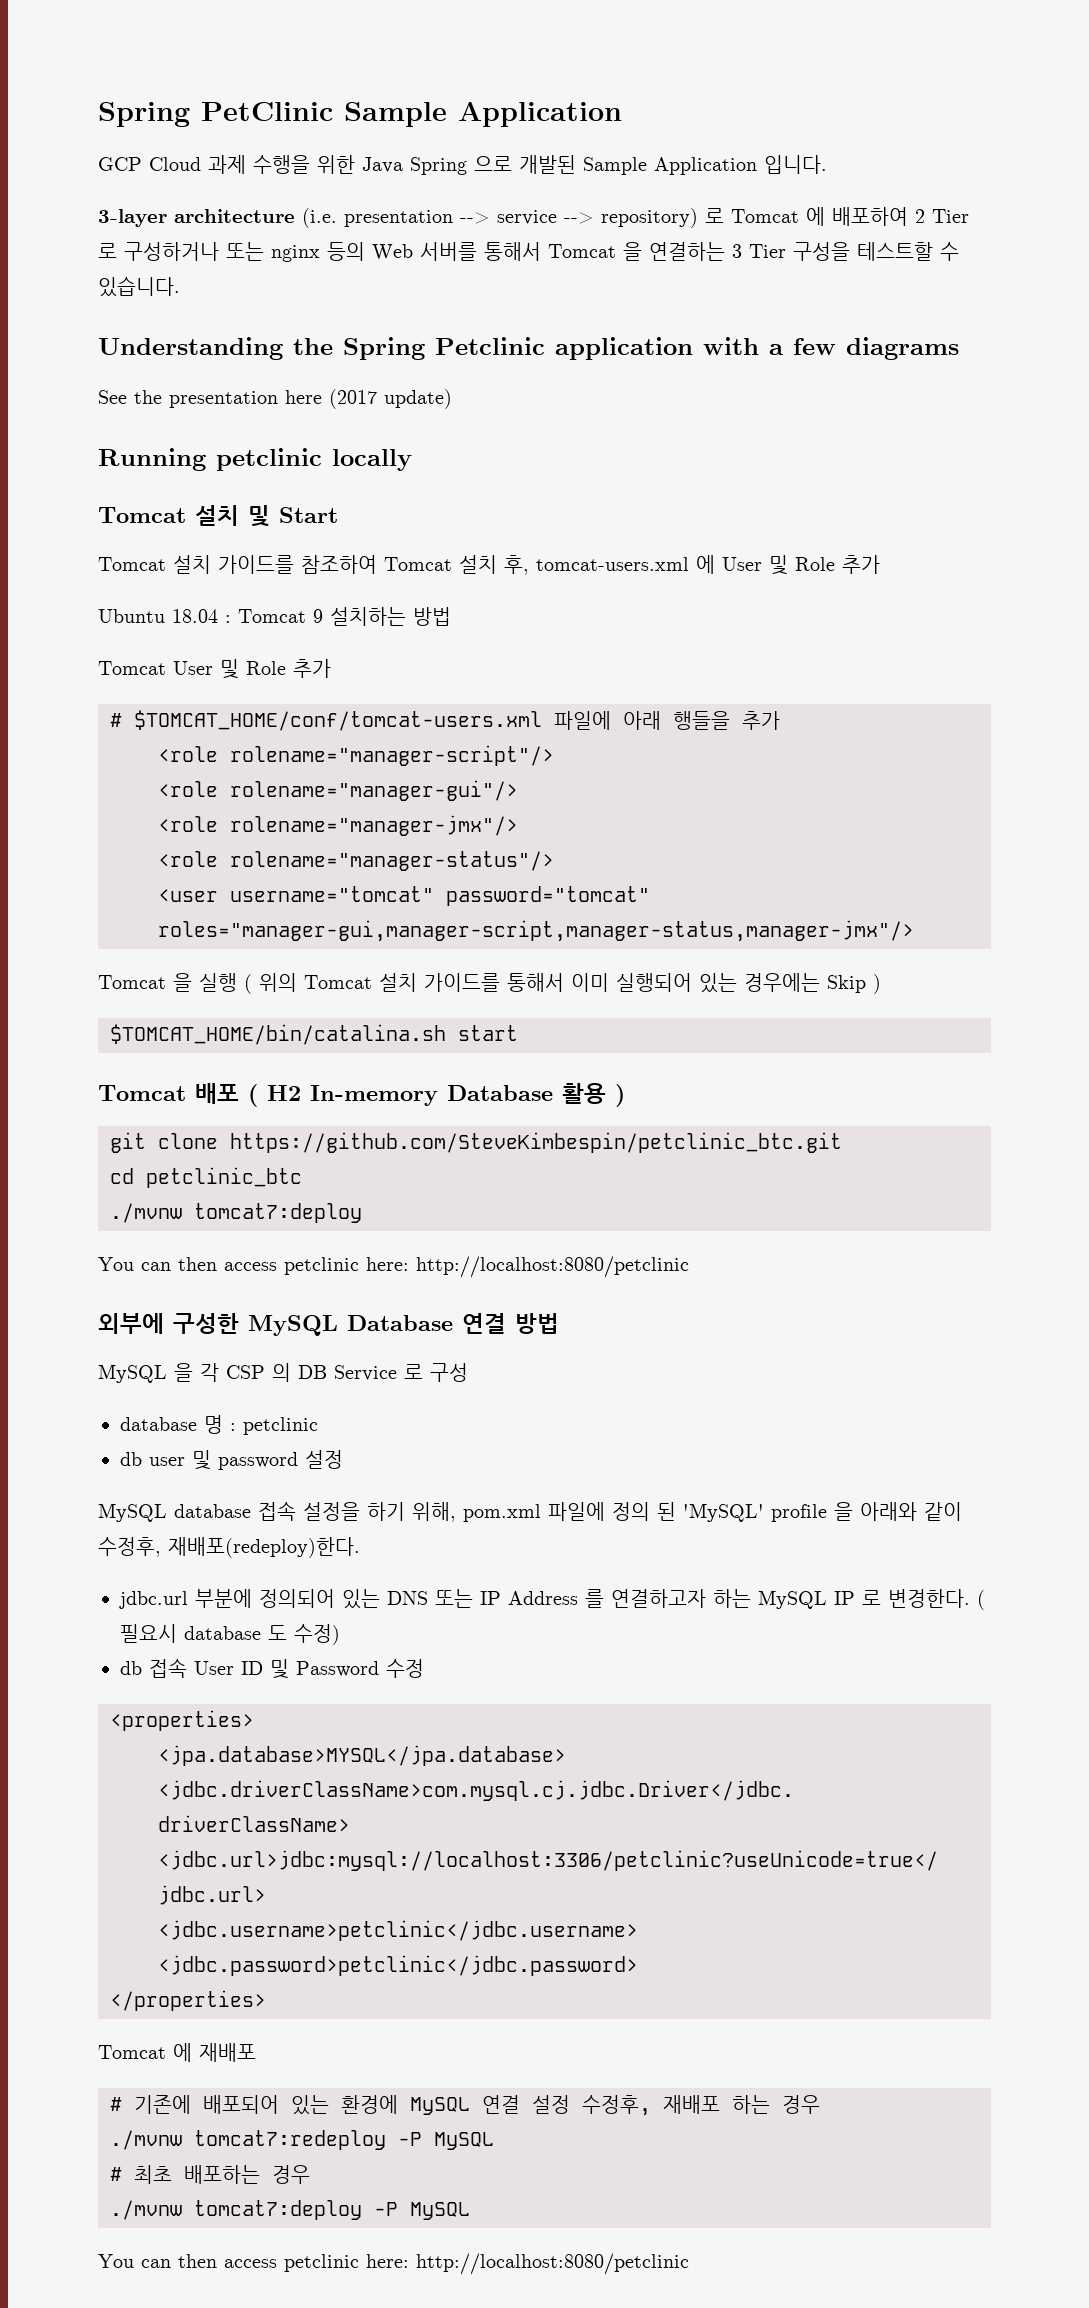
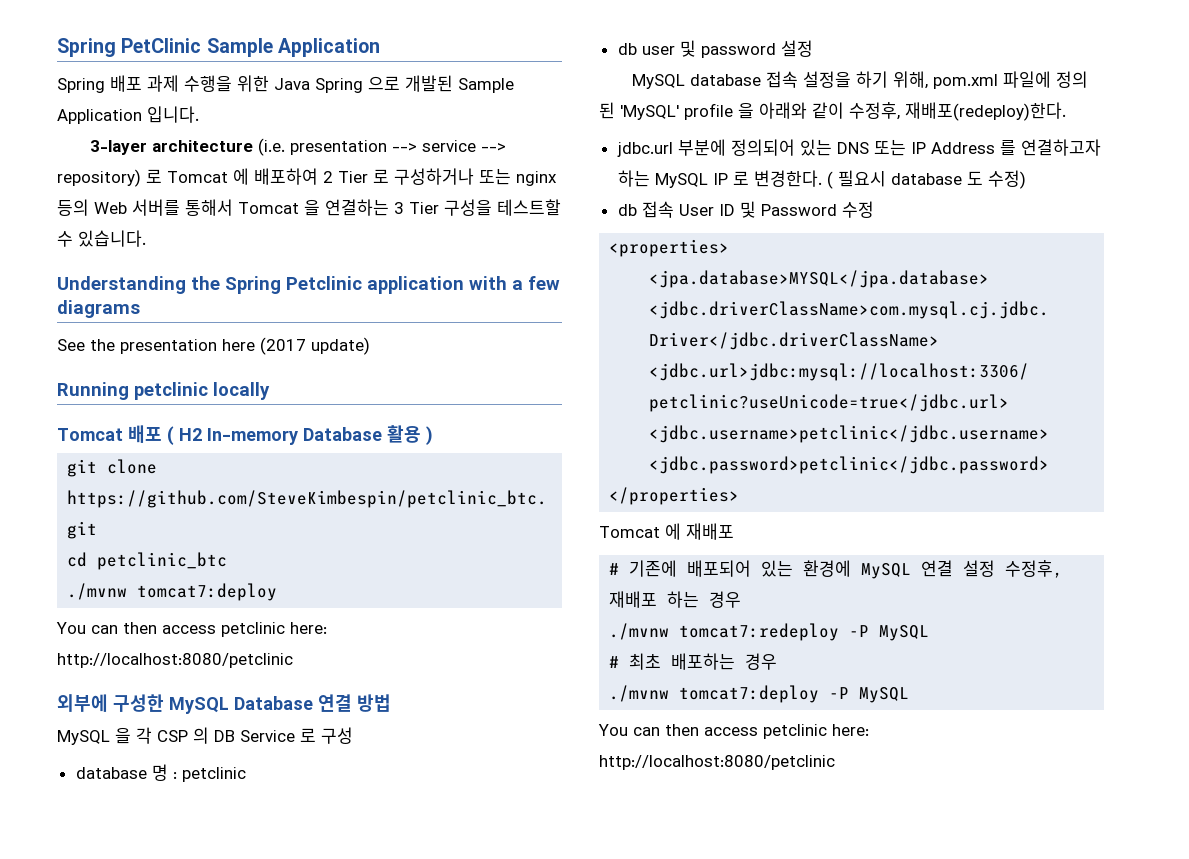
[98,157,201,171] GCP Cloud -> [57,75,142,93] Spring 배포
[98,505,338,527] [98,555,880,575] [98,607,451,626] [98,659,331,679] [110,710,780,731] [158,745,554,766] [158,780,518,801] [158,815,518,836] [158,851,554,871] [158,886,650,906] [158,920,914,942] [98,973,881,994] [110,1024,518,1045] // Tomcat 설치 및 Start // Tomcat 설치 가이드를 참조하여 Tomcat 설치 후, tomcat-users.xml 에 User 및 Role 추가 // Ubuntu 18.04 : Tomcat 9 설치하는 방법 // Tomcat User 및 Role 추가 // # $TOMCAT_HOME/conf/tomcat-users.xml 파일에 아래 행들을 추가 // <role rolename="manager-script"/> // <role rolename="manager-gui"/> // <role rolename="manager-jmx"/> // <role rolename="manager-status"/> // <user username="tomcat" password="tomcat" roles="manager-gui,manager-script,manager-status,manager-jmx"/> // Tomcat 을 실행 ( 위의 Tomcat 설치 가이드를 통해서 이미 실행되어 있는 경우에는 Skip ) // $TOMCAT_HOME/bin/catalina.sh start -> (270, 391) none

